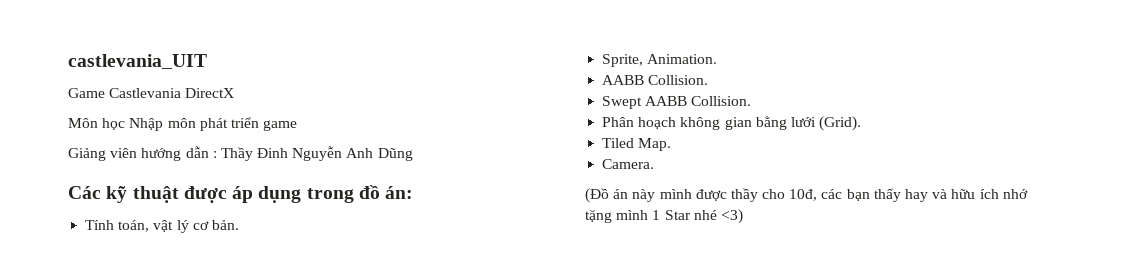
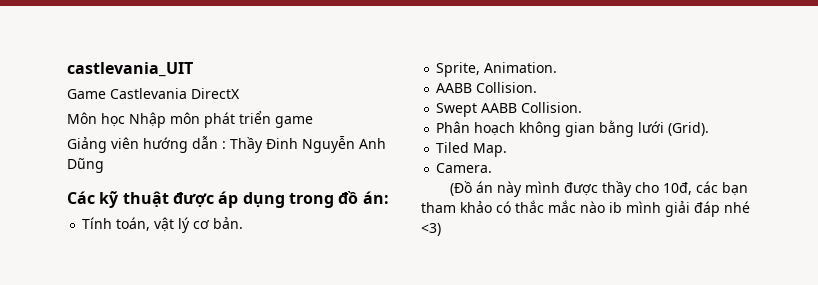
[873,188,1028,202] [585,209,691,223] thấy hay và hữu ích nhớ tặng mình 1 Star -> [421,200,720,217] tham khảo có thắc mắc nào ib mình giải đáp

